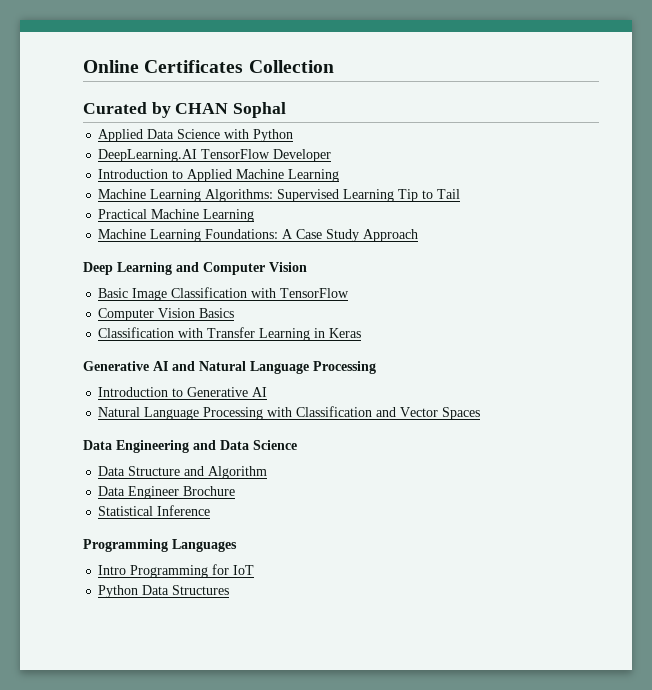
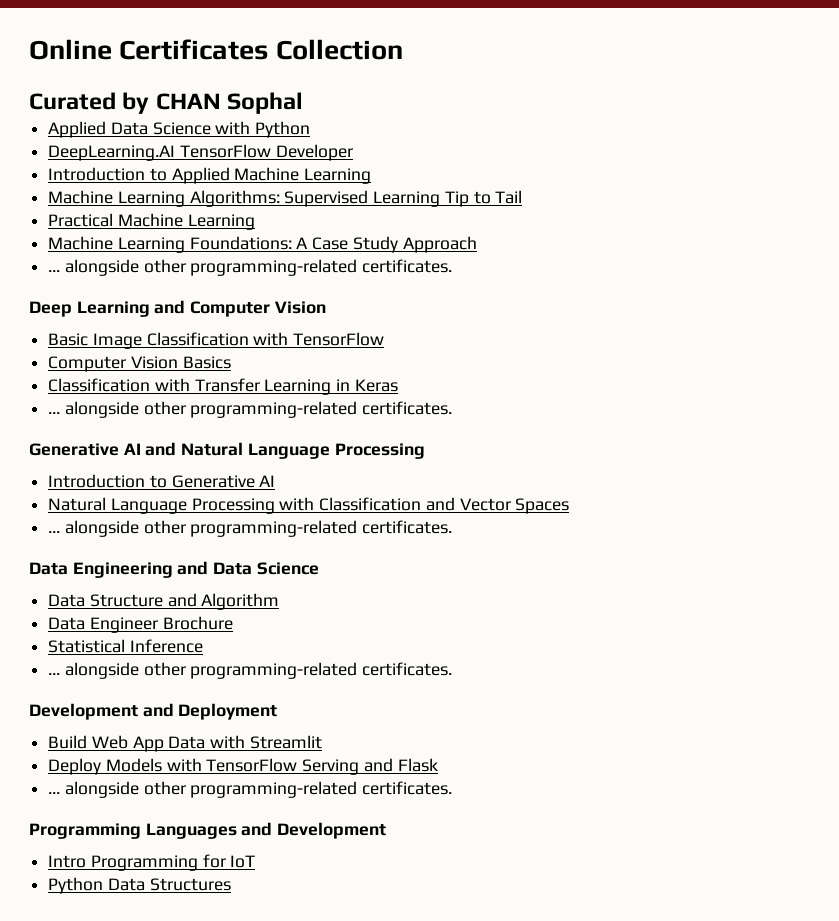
(419, 235) none -> [48,259,453,276] // ... alongside other programming-related certificates.
(362, 333) none -> [48,401,453,418] // ... alongside other programming-related certificates.
(481, 413) none -> [48,520,453,537] // ... alongside other programming-related certificates.
(211, 510) none -> [48,662,453,679] [29,703,278,720] [48,735,322,752] [48,758,438,775] [48,781,453,798] // ... alongside other programming-related certificates. // Development and Deployment // Build Web App Data with Streamlit // Deploy Models with TensorFlow Serving and Flask // ... alongside other programming-related certificates.
(237, 545) none -> [241,822,387,839] and Development

